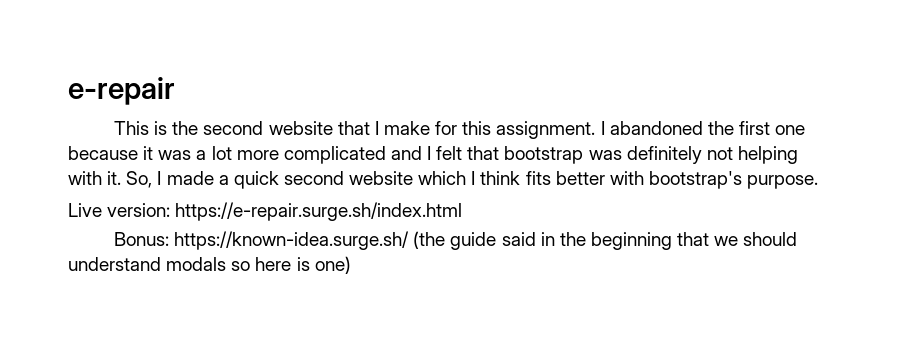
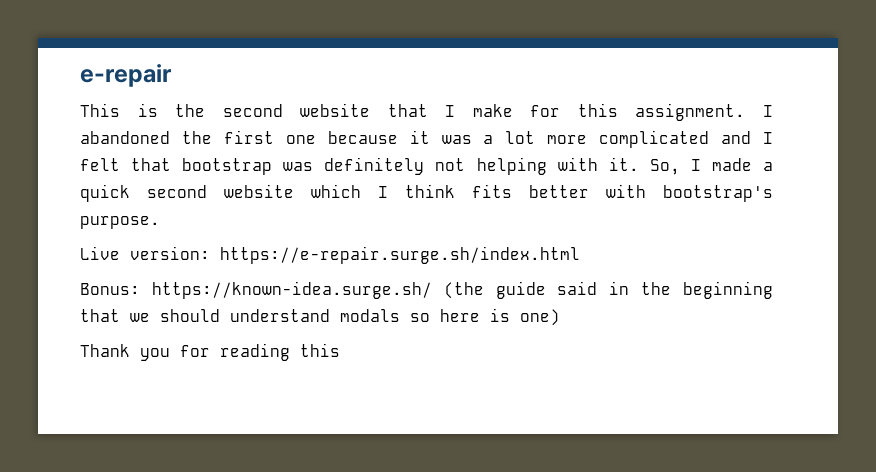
(351, 265) none -> [80,343,340,361] // Thank you for reading this

